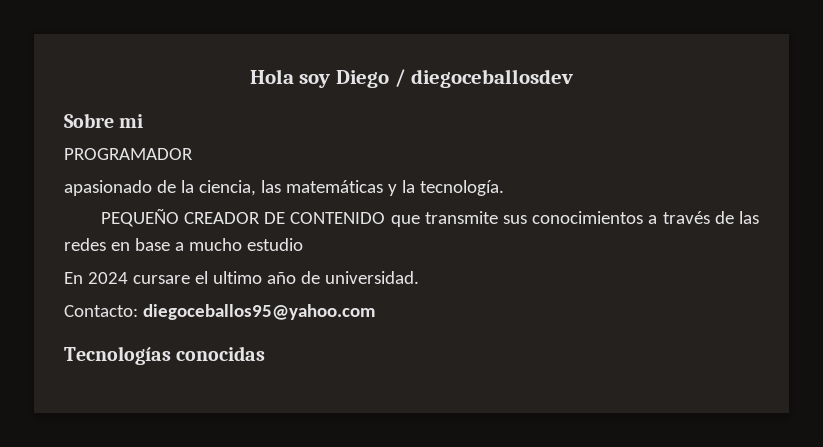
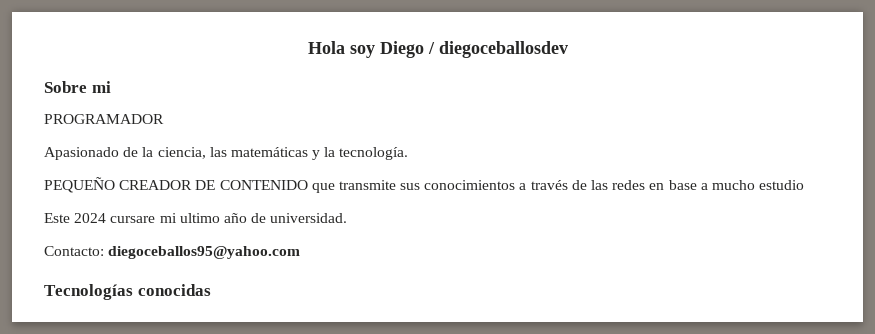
[64,180,152,196] apasionado -> [44,147,119,160] Apasionado
[64,272,83,284] En -> [44,213,70,223] Este
[194,271,208,284] el -> [159,213,177,223] mi

